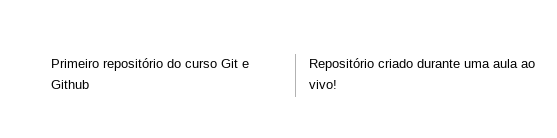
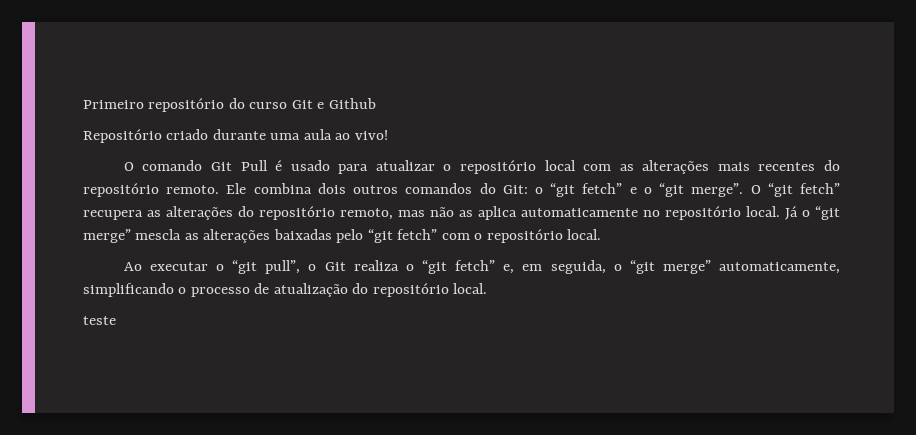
(337, 84) none -> [123,160,841,174] [83,183,840,197] [83,206,840,220] [83,229,602,243] [123,260,840,274] [83,283,488,297] [83,316,116,325] // O comando Git Pull é usado para atualizar o repositório local com as alterações mais recentes do repositório remoto. Ele combina dois outros comandos do Git: o “git fetch” e o “git merge”. O “git fetch” recupera as alterações do repositório remoto, mas não as aplica automaticamente no repositório local. Já o “git merge” mescla as alterações baixadas pelo “git fetch” com o repositório local. // Ao executar o “git pull”, o Git realiza o “git fetch” e, em seguida, o “git merge” automaticamente, simplificando o processo de atualização do repositório local. // teste

